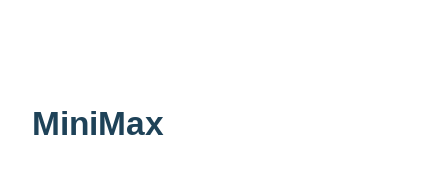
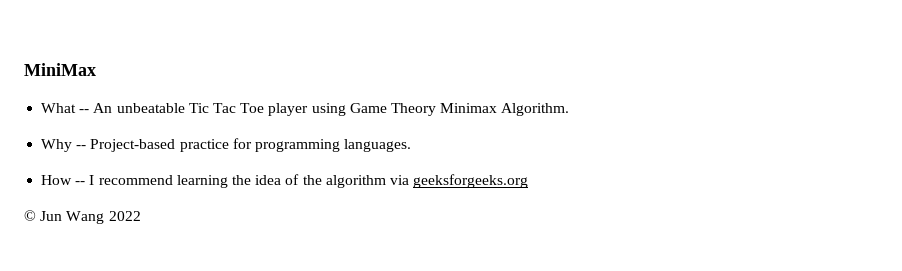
(164, 123) none -> [41,103,570,116] [41,138,412,152] [41,174,529,188] [24,210,141,224] // What -- An unbeatable Tic Tac Toe player using Game Theory Minimax Algorithm. // Why -- Project-based practice for programming languages. // How -- I recommend learning the idea of the algorithm via geeksforgeeks.org // © Jun Wang 2022

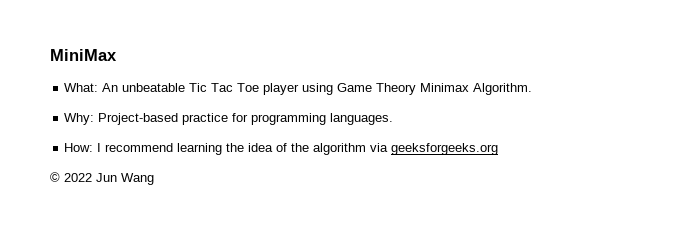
[41,103,90,113] What -- -> [64,83,99,92] What:
[41,139,87,152] Why -- -> [64,113,95,125] Why:
[41,175,86,185] How -- -> [64,143,94,152] How:
(36, 215) none -> [64,173,92,182] 2022
[108,211,141,221] 2022 -> (154, 179) none

